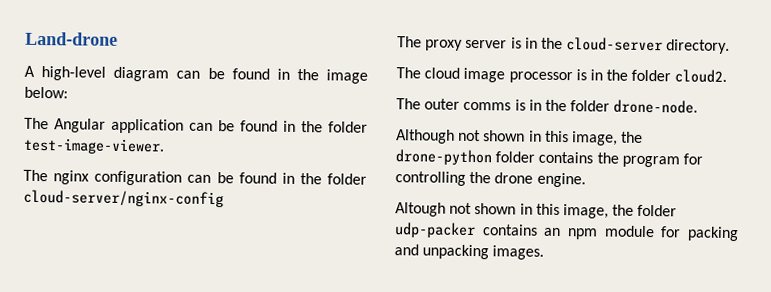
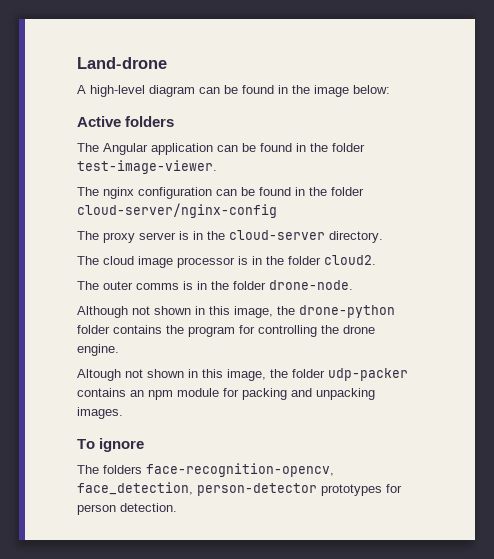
(68, 92) none -> [77,116,175,127] // Active folders
(545, 252) none -> [77,438,145,452] [77,463,334,477] [77,482,402,496] [77,503,177,515] // To ignore // The folders face-recognition-opencv, face_detection, person-detector prototypes for person detection.

